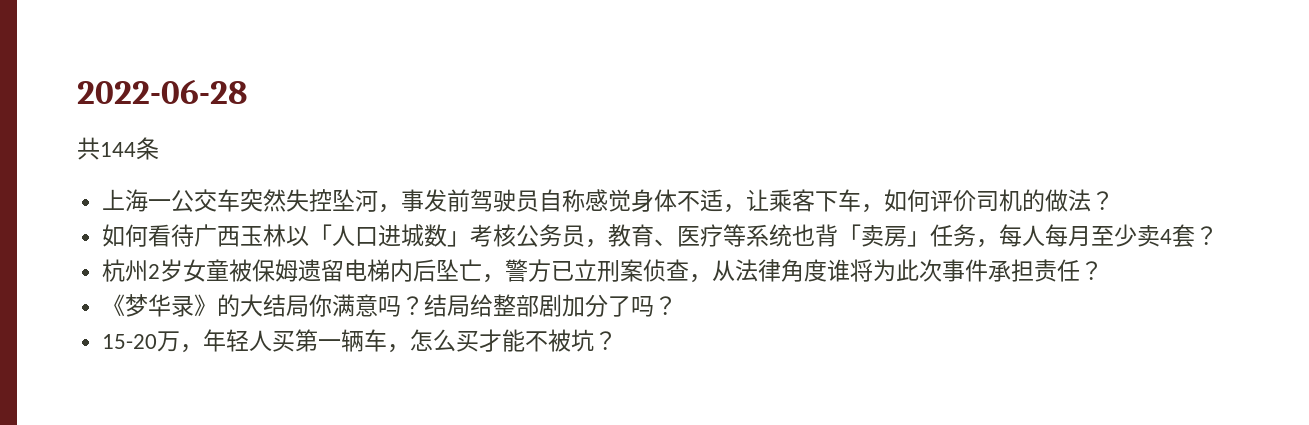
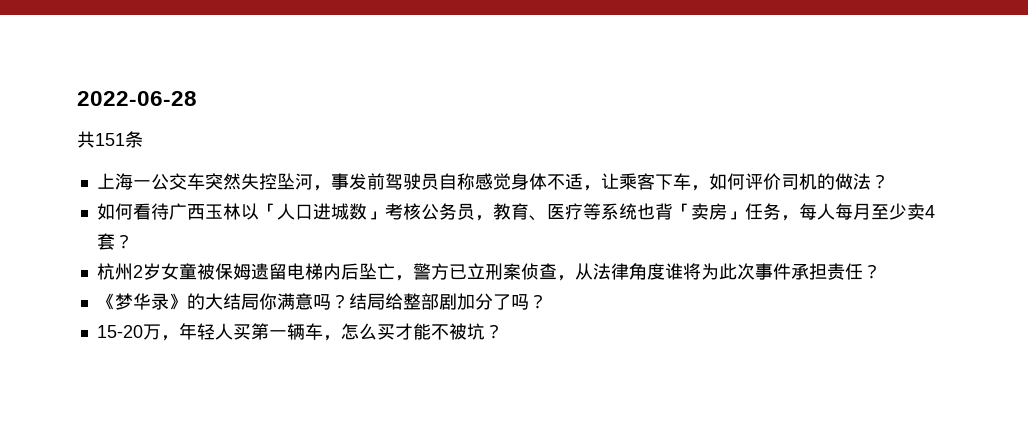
[100,142,136,157] 144 -> [95,133,125,146] 151

